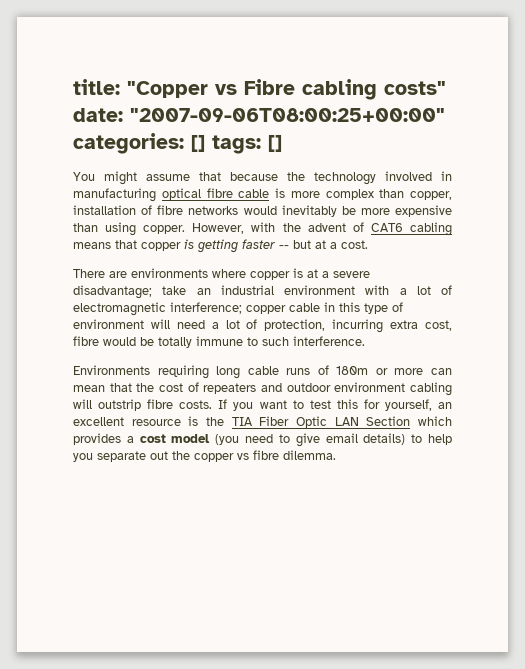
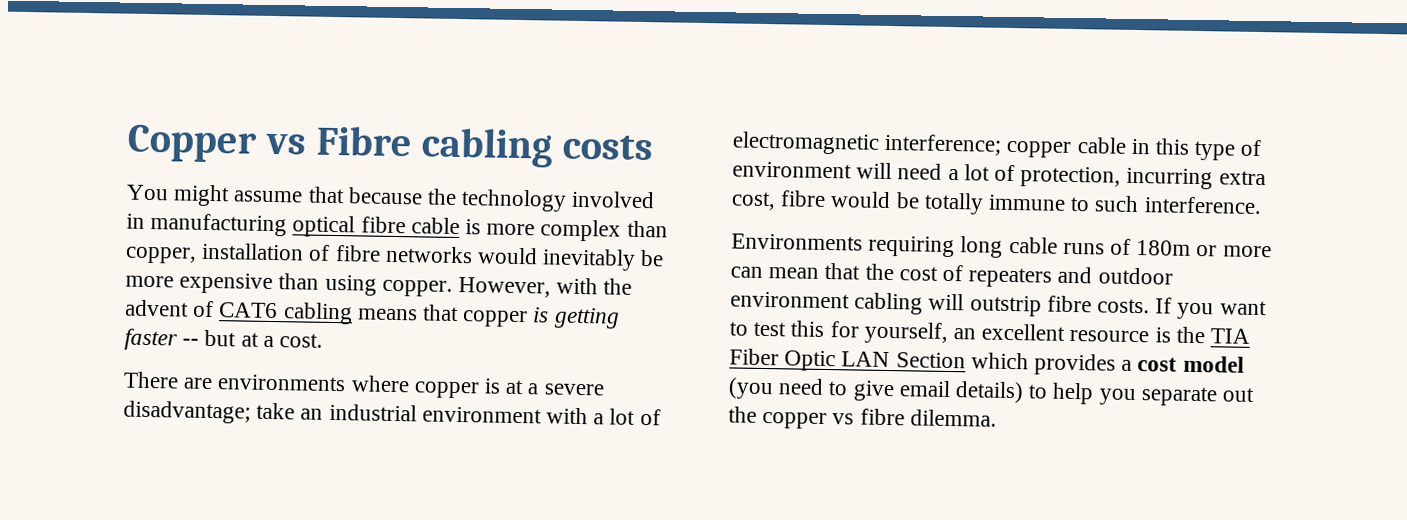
[73,79,208,98] title: "Copper -> [127,124,258,163] Copper
[384,81,446,95] [73,108,445,122] [73,133,282,154] costs" date: "2007-09-06T08:00:25+00:00" categories: [] tags: [] -> [562,134,655,161] costs

